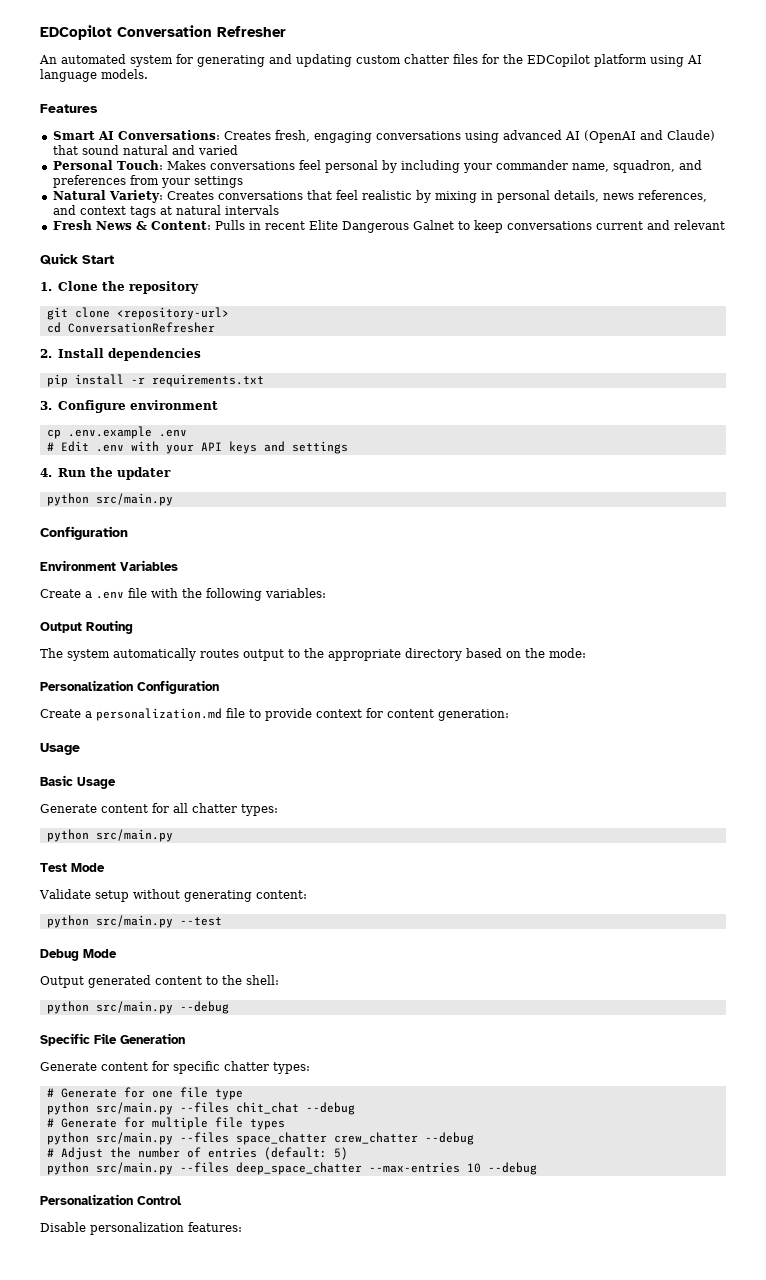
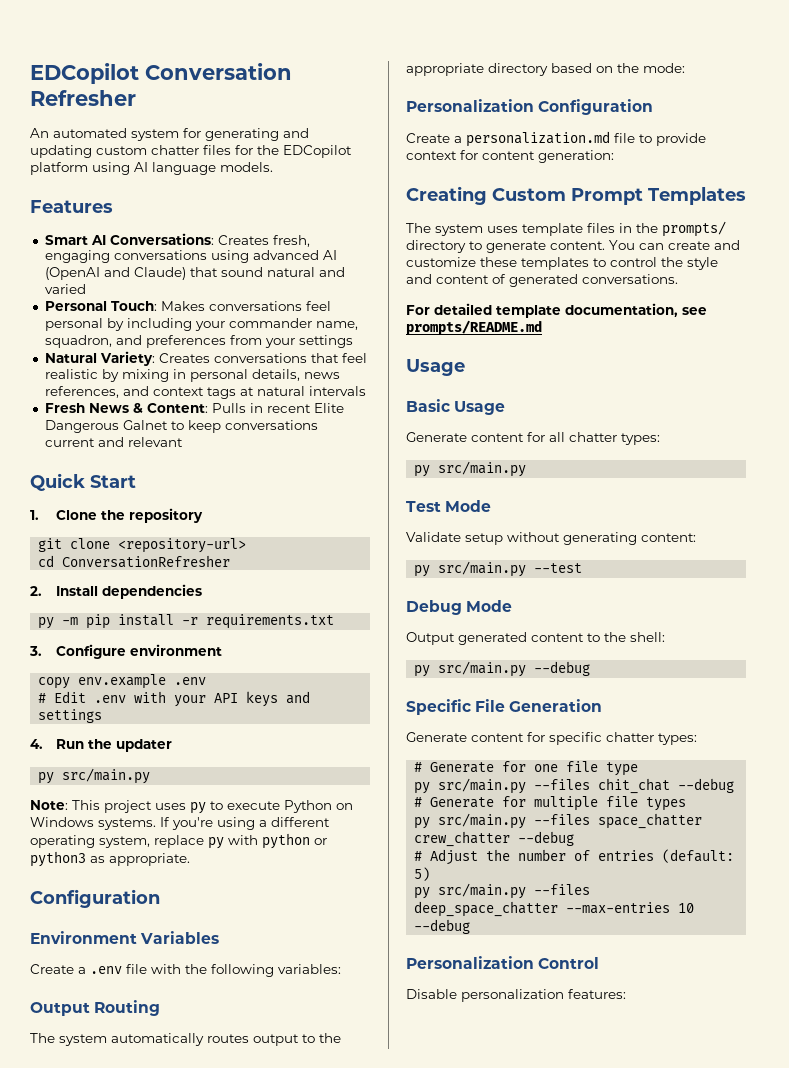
(201, 354) none -> [38,617,79,629] py -m
[46,426,152,439] cp .env.example -> [38,674,167,689] copy env.example
[46,493,173,506] python src/main.py -> [38,768,151,784] [30,800,353,814] [30,817,330,830] [30,833,327,849] [30,851,190,867] py src/main.py // Note: This project uses py to execute Python on Windows systems. If you're using a different operating system, replace py with python or python3 as appropriate.
(509, 715) none -> [406,186,746,205] [406,221,726,237] [406,240,740,253] [406,257,718,270] [406,274,678,287] [406,303,707,318] [406,320,542,335] // Creating Custom Prompt Templates // The system uses template files in the prompts/ directory to generate content. You can create and customize these templates to control the style and content of generated conversations. // For detailed template documentation, see prompts/README.md
[46,829,89,842] python -> [414,465,431,477] py
[46,915,89,928] python -> [414,565,431,577] py
[46,1001,89,1014] python -> [414,665,431,677] py
[46,1102,89,1115] python -> [414,782,431,794] py
[46,1132,89,1145] python -> [414,817,431,829] py
[46,1162,89,1175] python -> [414,887,431,899] py

